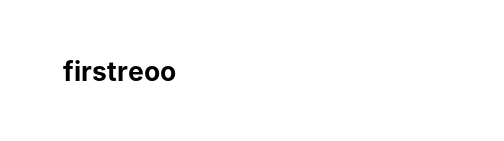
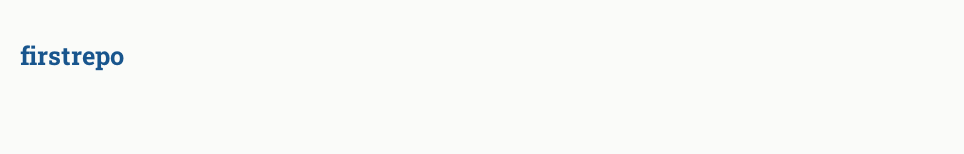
[63,60,176,81] firstreoo -> [20,45,124,71] firstrepo

